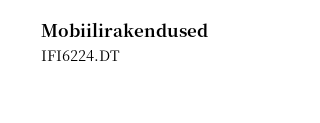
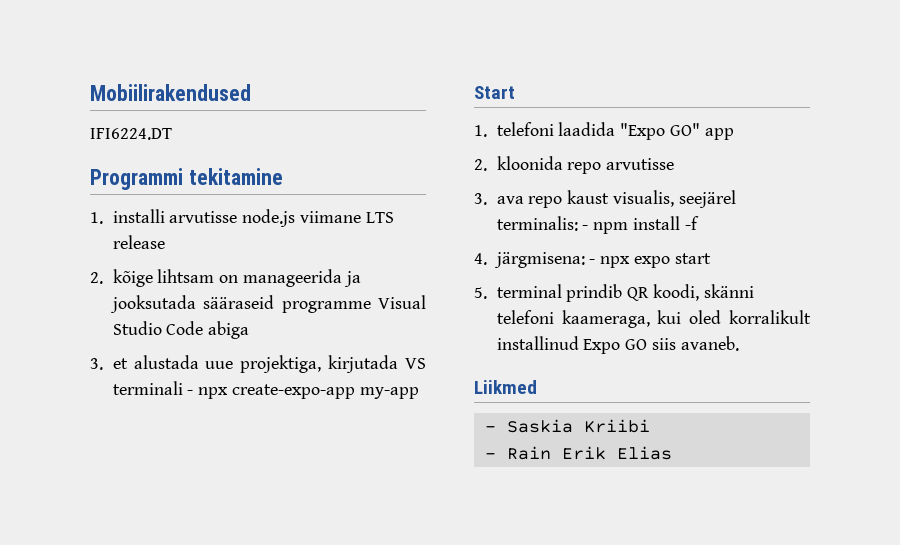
(120, 56) none -> [90,168,283,190] [90,209,394,227] [112,235,165,249] [90,269,361,287] [109,295,426,313] [112,321,250,339] [90,355,426,373] [112,381,419,399] [474,86,515,99] [474,122,734,140] [474,156,675,174] [474,190,736,208] [496,216,699,234] [474,252,711,268] [474,284,754,302] [496,310,811,328] [496,336,739,354] [474,380,537,394] [484,419,650,433] [484,446,672,460] // Programmi tekitamine // 1. installi arvutisse node.js viimane LTS release // 2. kõige lihtsam on manageerida ja jooksutada sääraseid programme Visual Studio Code abiga // 3. et alustada uue projektiga, kirjutada VS terminali - npx create-expo-app my-app // Start // 1. telefoni laadida "Expo GO" app // 2. kloonida repo arvutisse // 3. ava repo kaust visualis, seejärel terminalis: - npm install -f // 4. järgmisena: - npx expo start // 5. terminal prindib QR koodi, skänni telefoni kaameraga, kui oled korralikult installinud Expo GO siis avaneb. // Liikmed // - Saskia Kriibi // - Rain Erik Elias

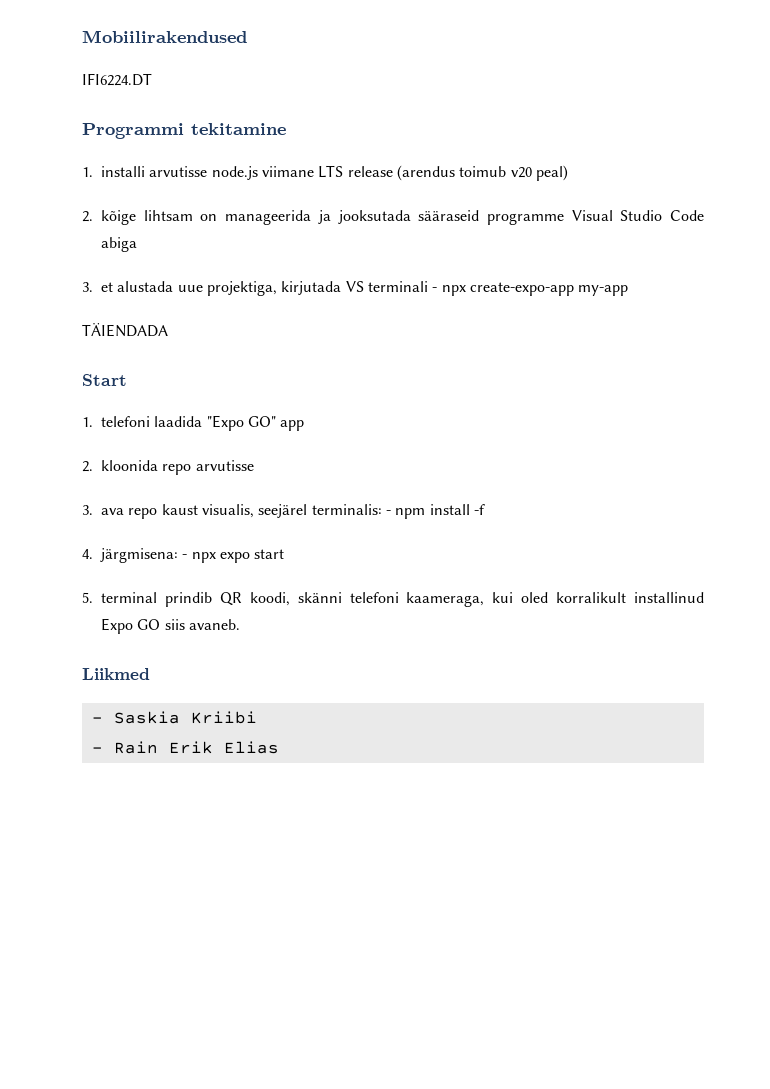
(165, 242) none -> [396,165,568,181] (arendus toimub v20 peal)
(419, 393) none -> [82,323,168,337] // TÄIENDADA

